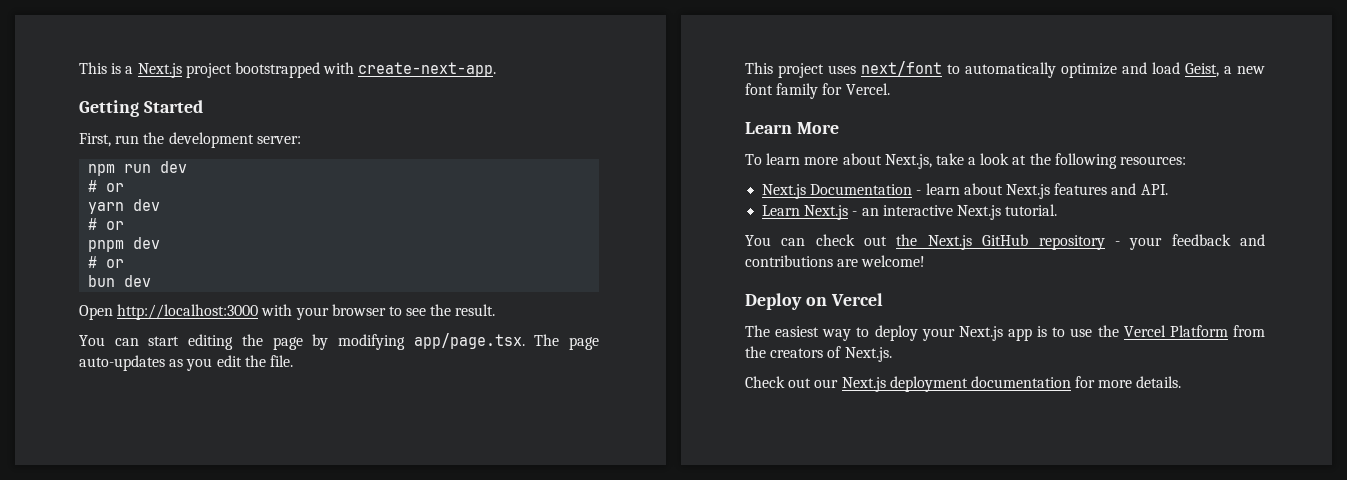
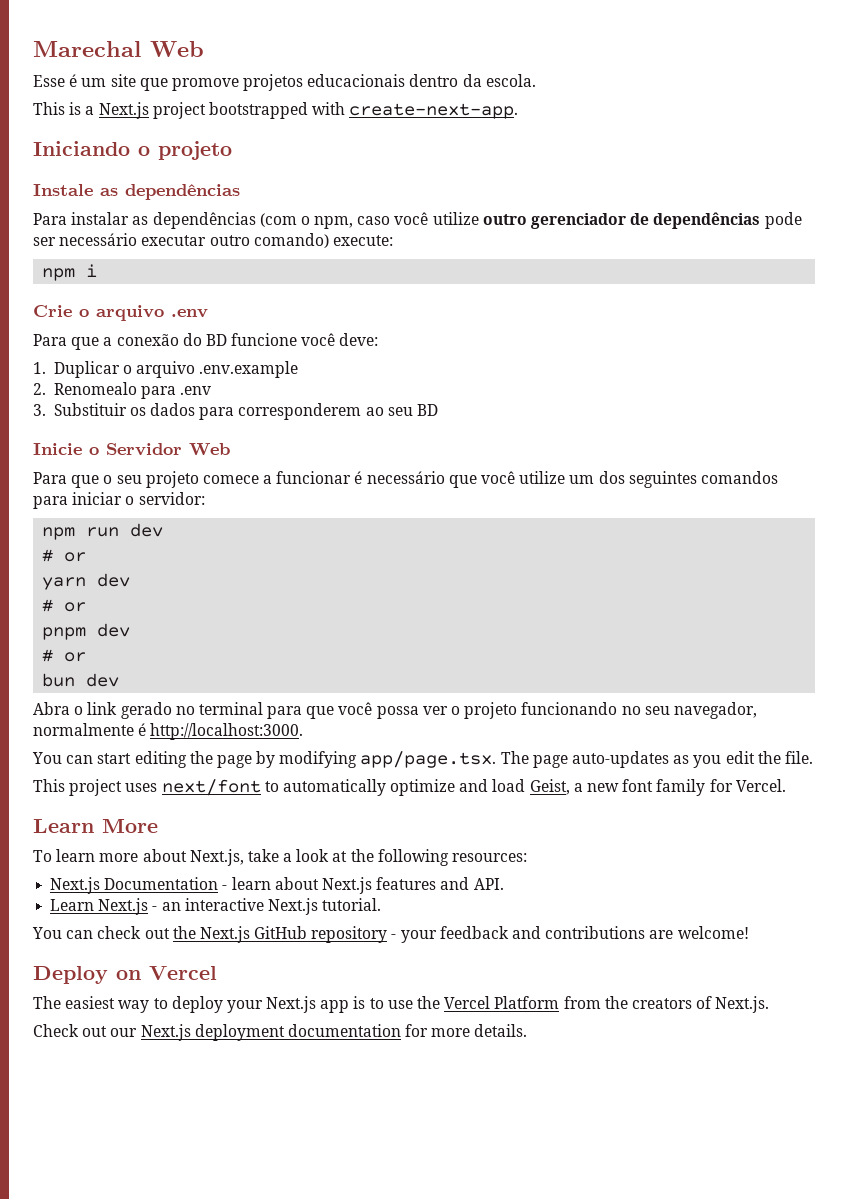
(79, 68) none -> [33,41,204,57] [33,74,536,91] Marechal Web // Esse é um site que promove projetos educacionais dentro da escola. //
[79,100,203,117] [79,132,301,148] Getting Started // First, run the development server: -> [33,141,232,160] [33,184,240,200] [33,212,802,229] [33,233,393,248] [42,264,98,281] [33,305,208,321] [33,333,379,350] [33,361,299,378] [33,382,212,399] [33,403,439,420] [33,443,230,456] [33,471,778,488] [33,492,205,509] Iniciando o projeto // Instale as dependências // Para instalar as dependências (com o npm, caso você utilize outro gerenciador de dependências pode ser necessário executar outro comando) execute: // npm i // Crie o arquivo .env // Para que a conexão do BD funcione você deve: // 1. Duplicar o arquivo .env.example // 2. Renomealo para .env // 3. Substituir os dados para corresponderem ao seu BD // Inicie o Servidor Web // Para que o seu projeto comece a funcionar é necessário que você utilize um dos seguintes comandos para iniciar o servidor:
[79,304,496,320] Open http://localhost:3000 with your browser to see the result. -> [33,702,757,719] [33,723,304,740] Abra o link gerado no terminal para que você possa ver o projeto funcionando no seu navegador, normalmente é http://localhost:3000.

